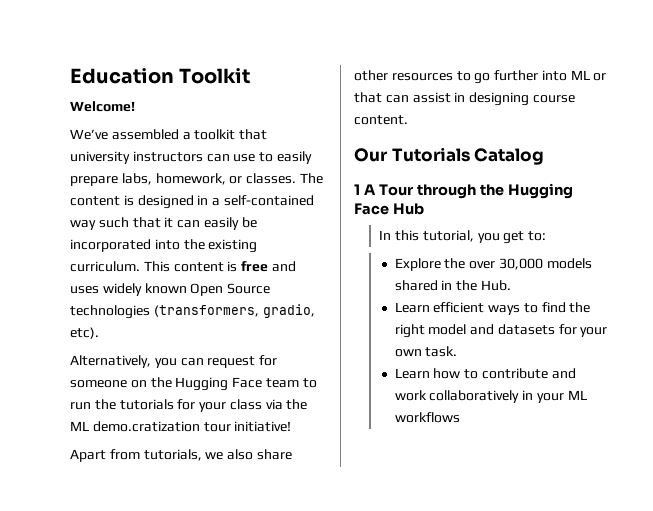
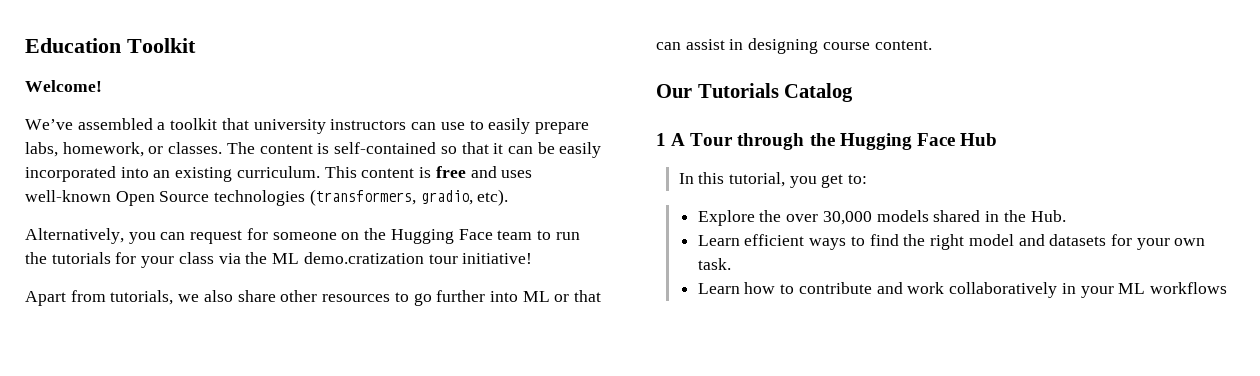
[137,195,314,209] [70,217,129,230] designed in a self-contained way such -> [334,142,457,154] self-contained so
[203,217,257,230] easily be -> [537,142,602,158] be easily
[183,239,205,250] the -> [153,170,171,178] an
[102,283,187,296] widely known -> [25,190,111,202] well-known

